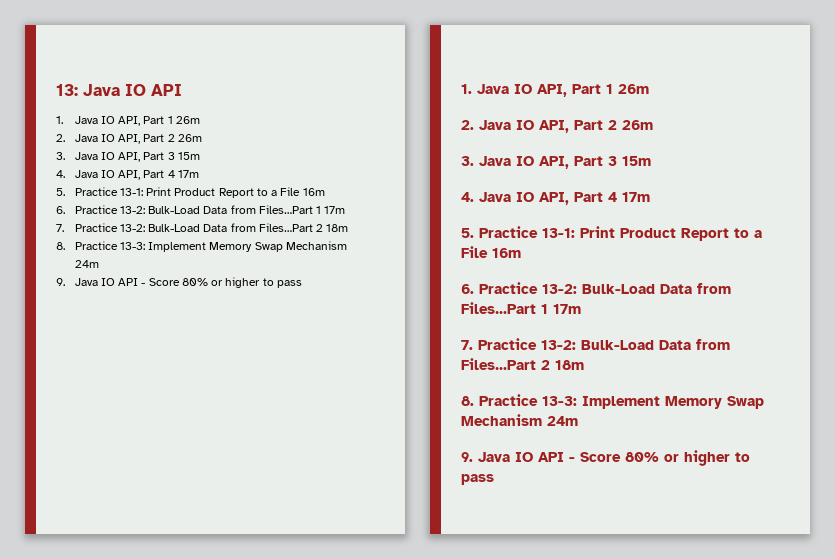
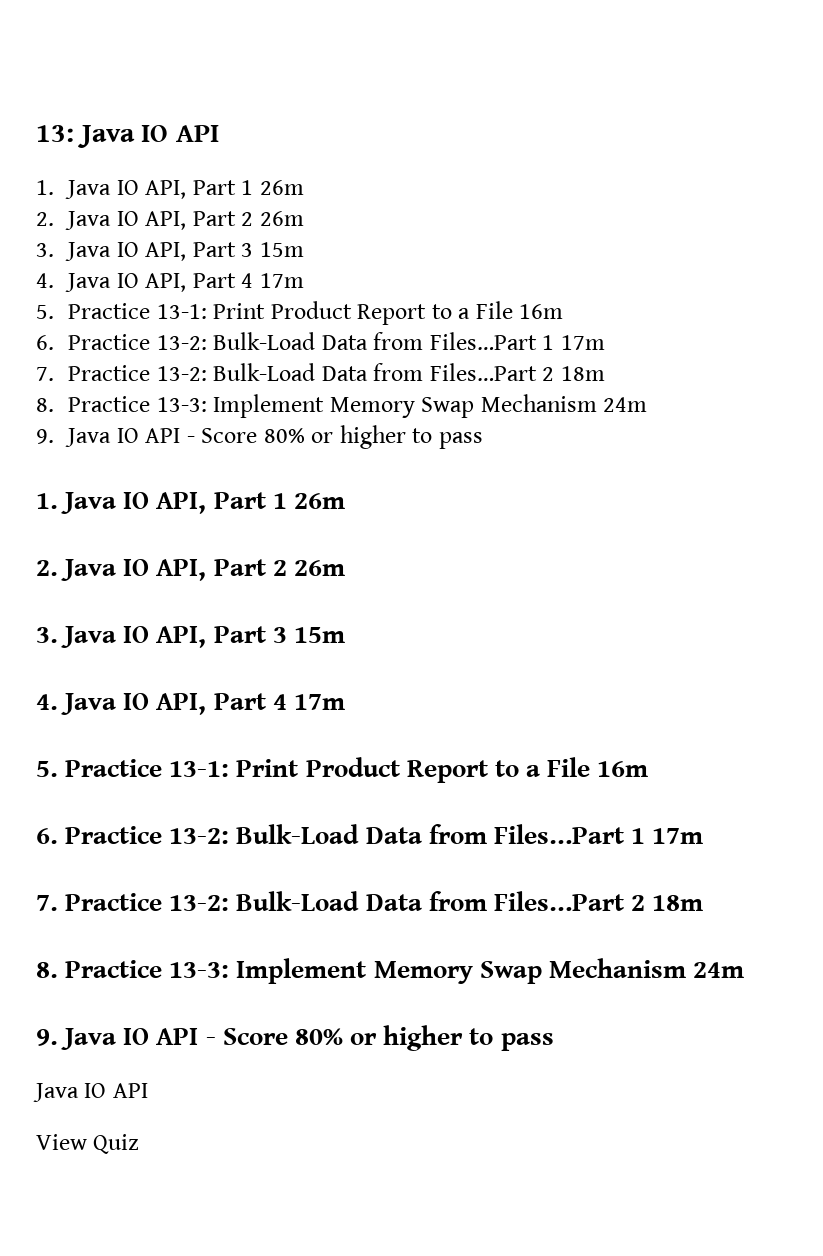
(494, 479) none -> [33,1083,148,1102] [36,1134,140,1154] // Java IO API // View Quiz

